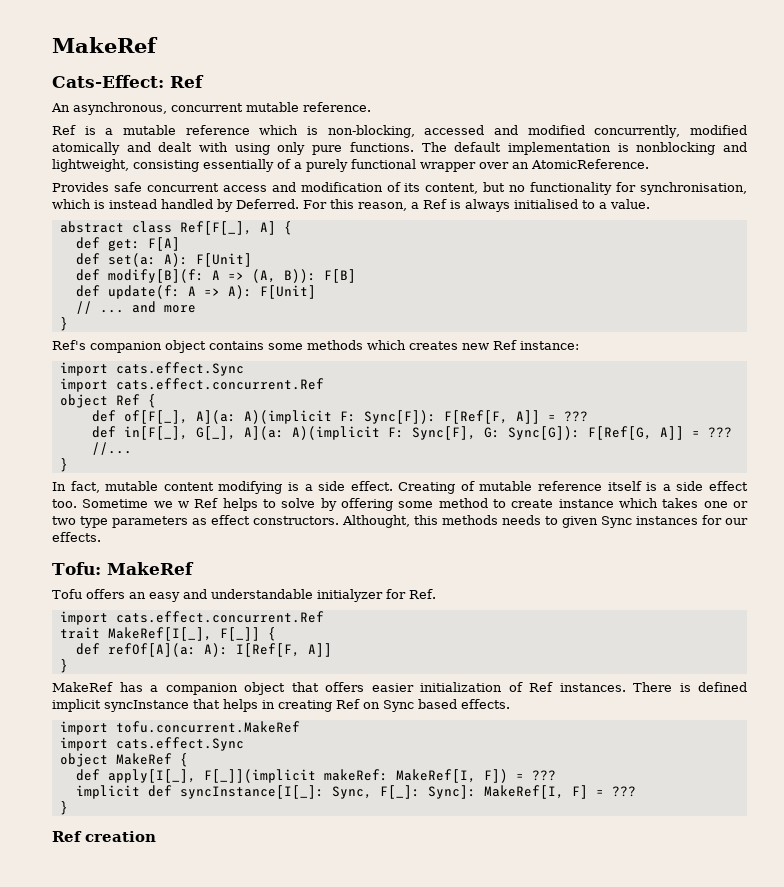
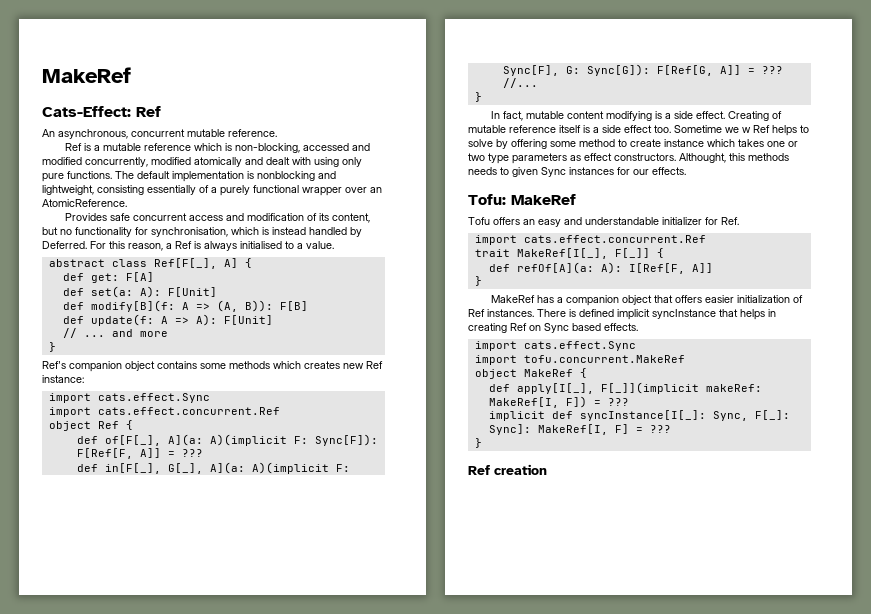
[316,589,383,602] initialyzer -> [662,217,702,225] initializer
[115,721,300,733] [59,737,244,751] tofu.concurrent.MakeRef // import cats.effect.Sync -> [523,341,636,351] [474,355,685,365] cats.effect.Sync // import tofu.concurrent.MakeRef

